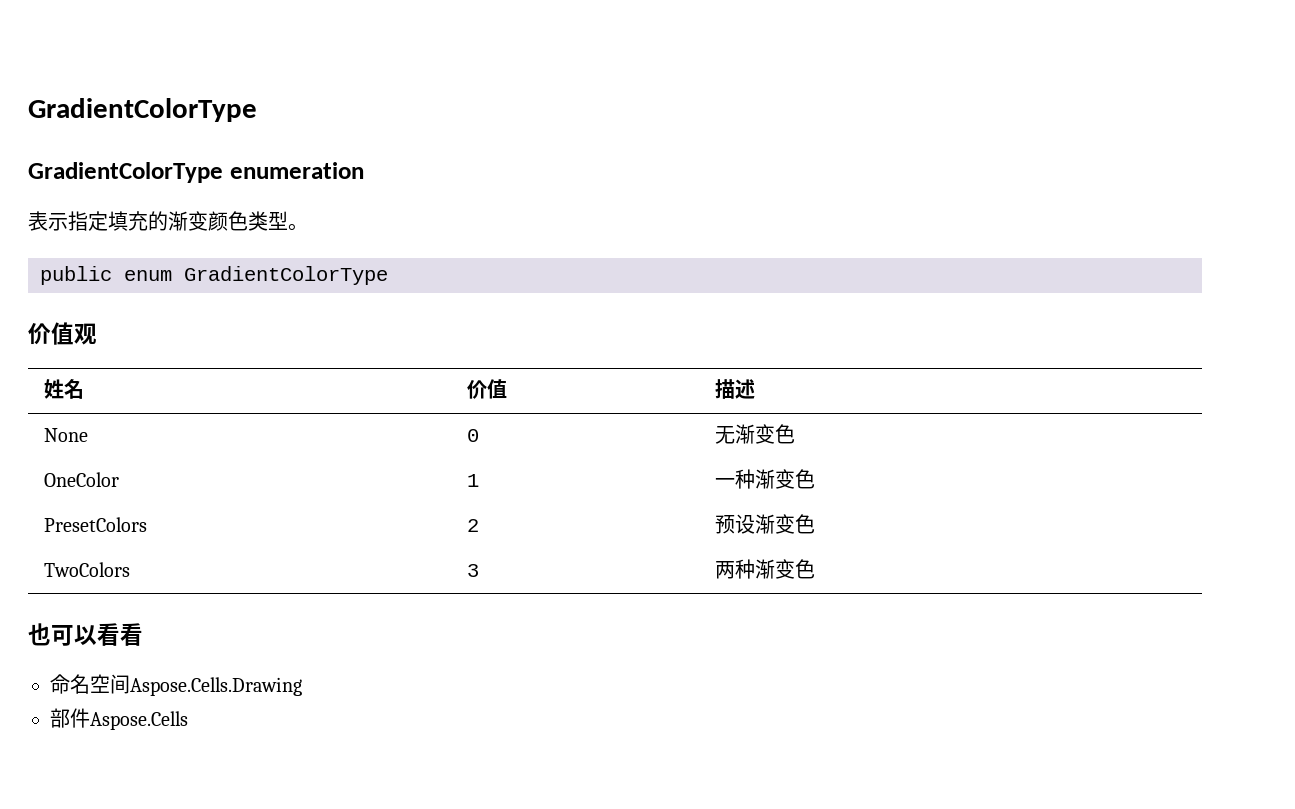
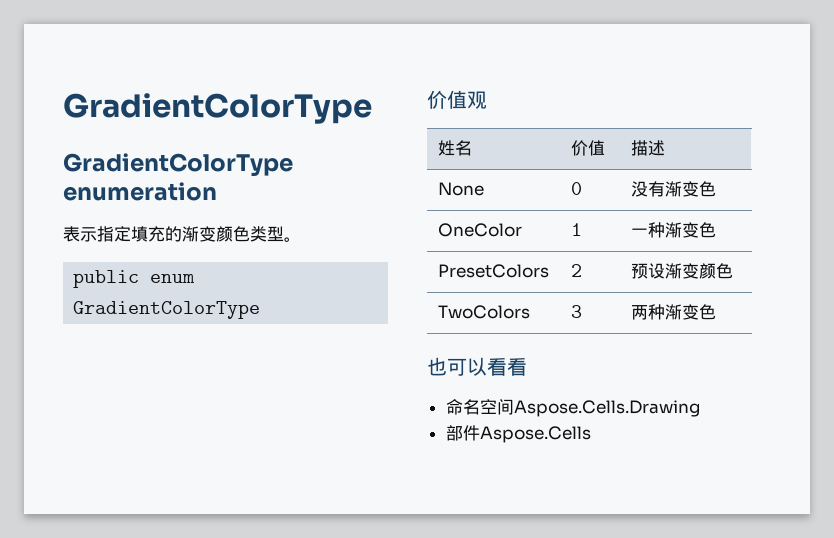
[714,426,735,444] 无 -> [630,181,665,197] 没有
(795, 524) none -> [698,263,716,279] 颜

